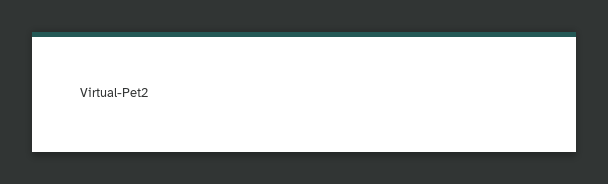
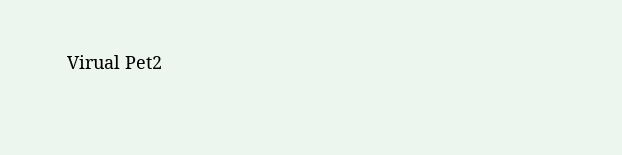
[80,87,148,97] Virtual-Pet2 -> [67,55,162,69] Virual Pet2

